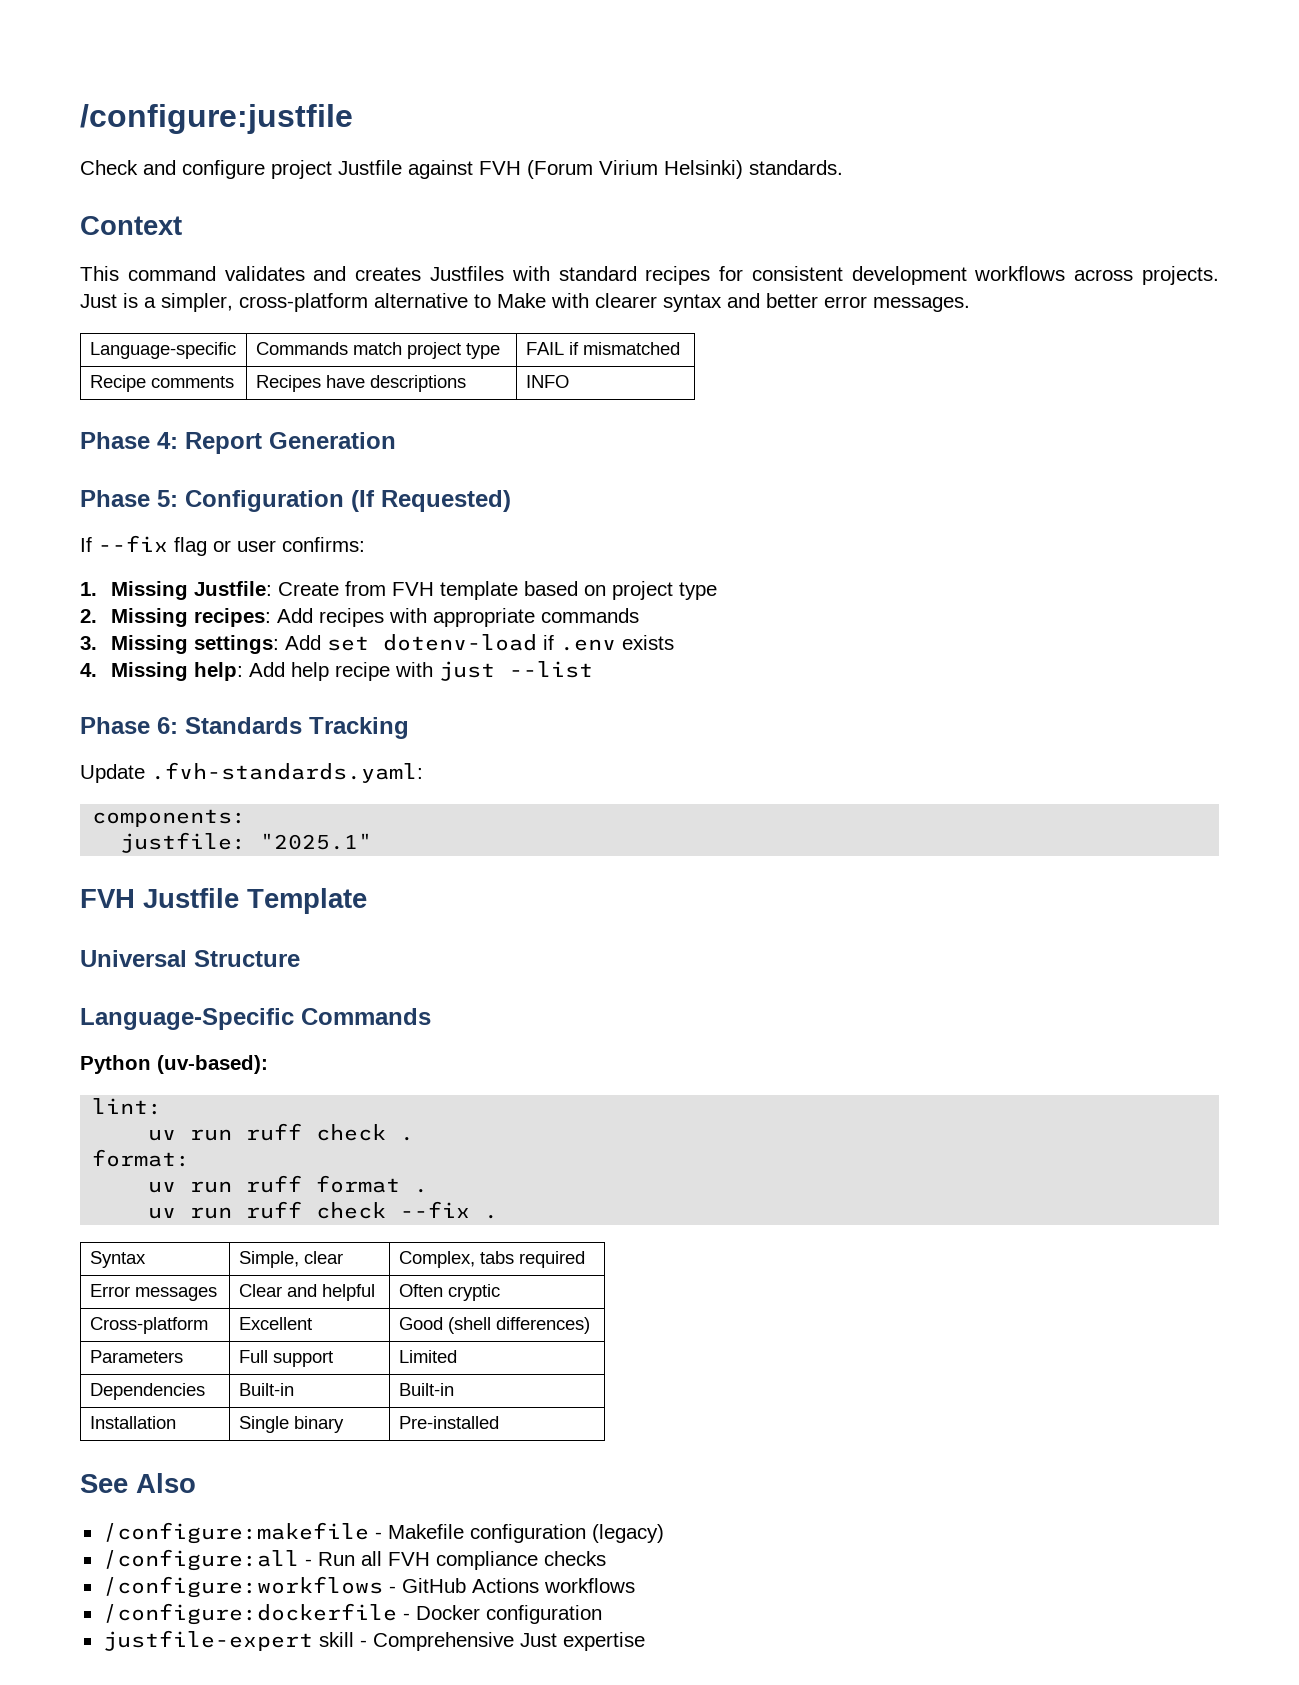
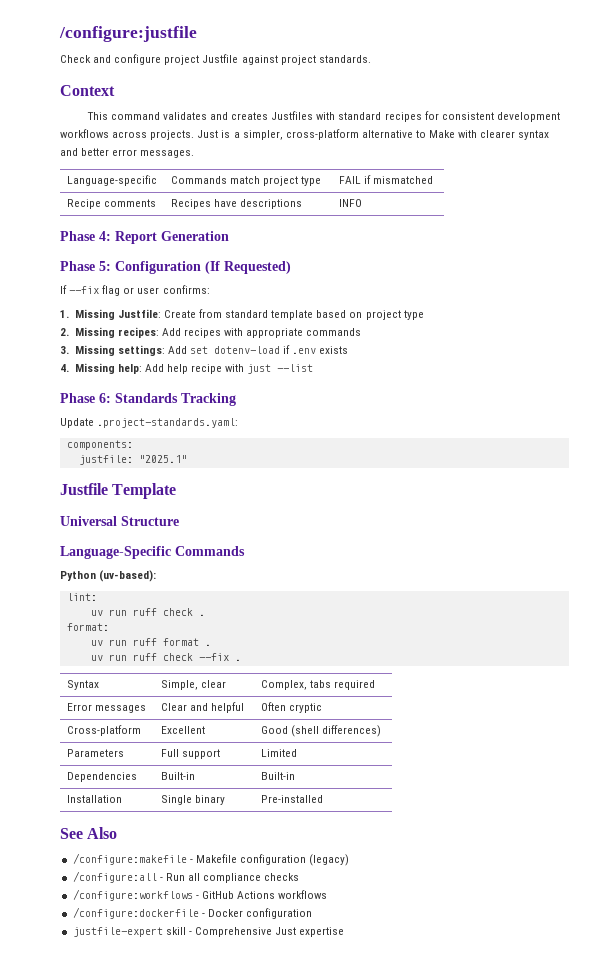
[479,160,743,179] FVH (Forum Virium Helsinki) -> [280,55,316,65] project
[392,582,435,596] FVH -> [225,310,269,318] standard
[151,762,423,783] .fvh-standards.yaml: -> [97,418,239,428] .project-standards.yaml:
[80,889,135,908] FVH -> (187, 459) none
[387,1552,430,1566] FVH -> (200, 877) none

